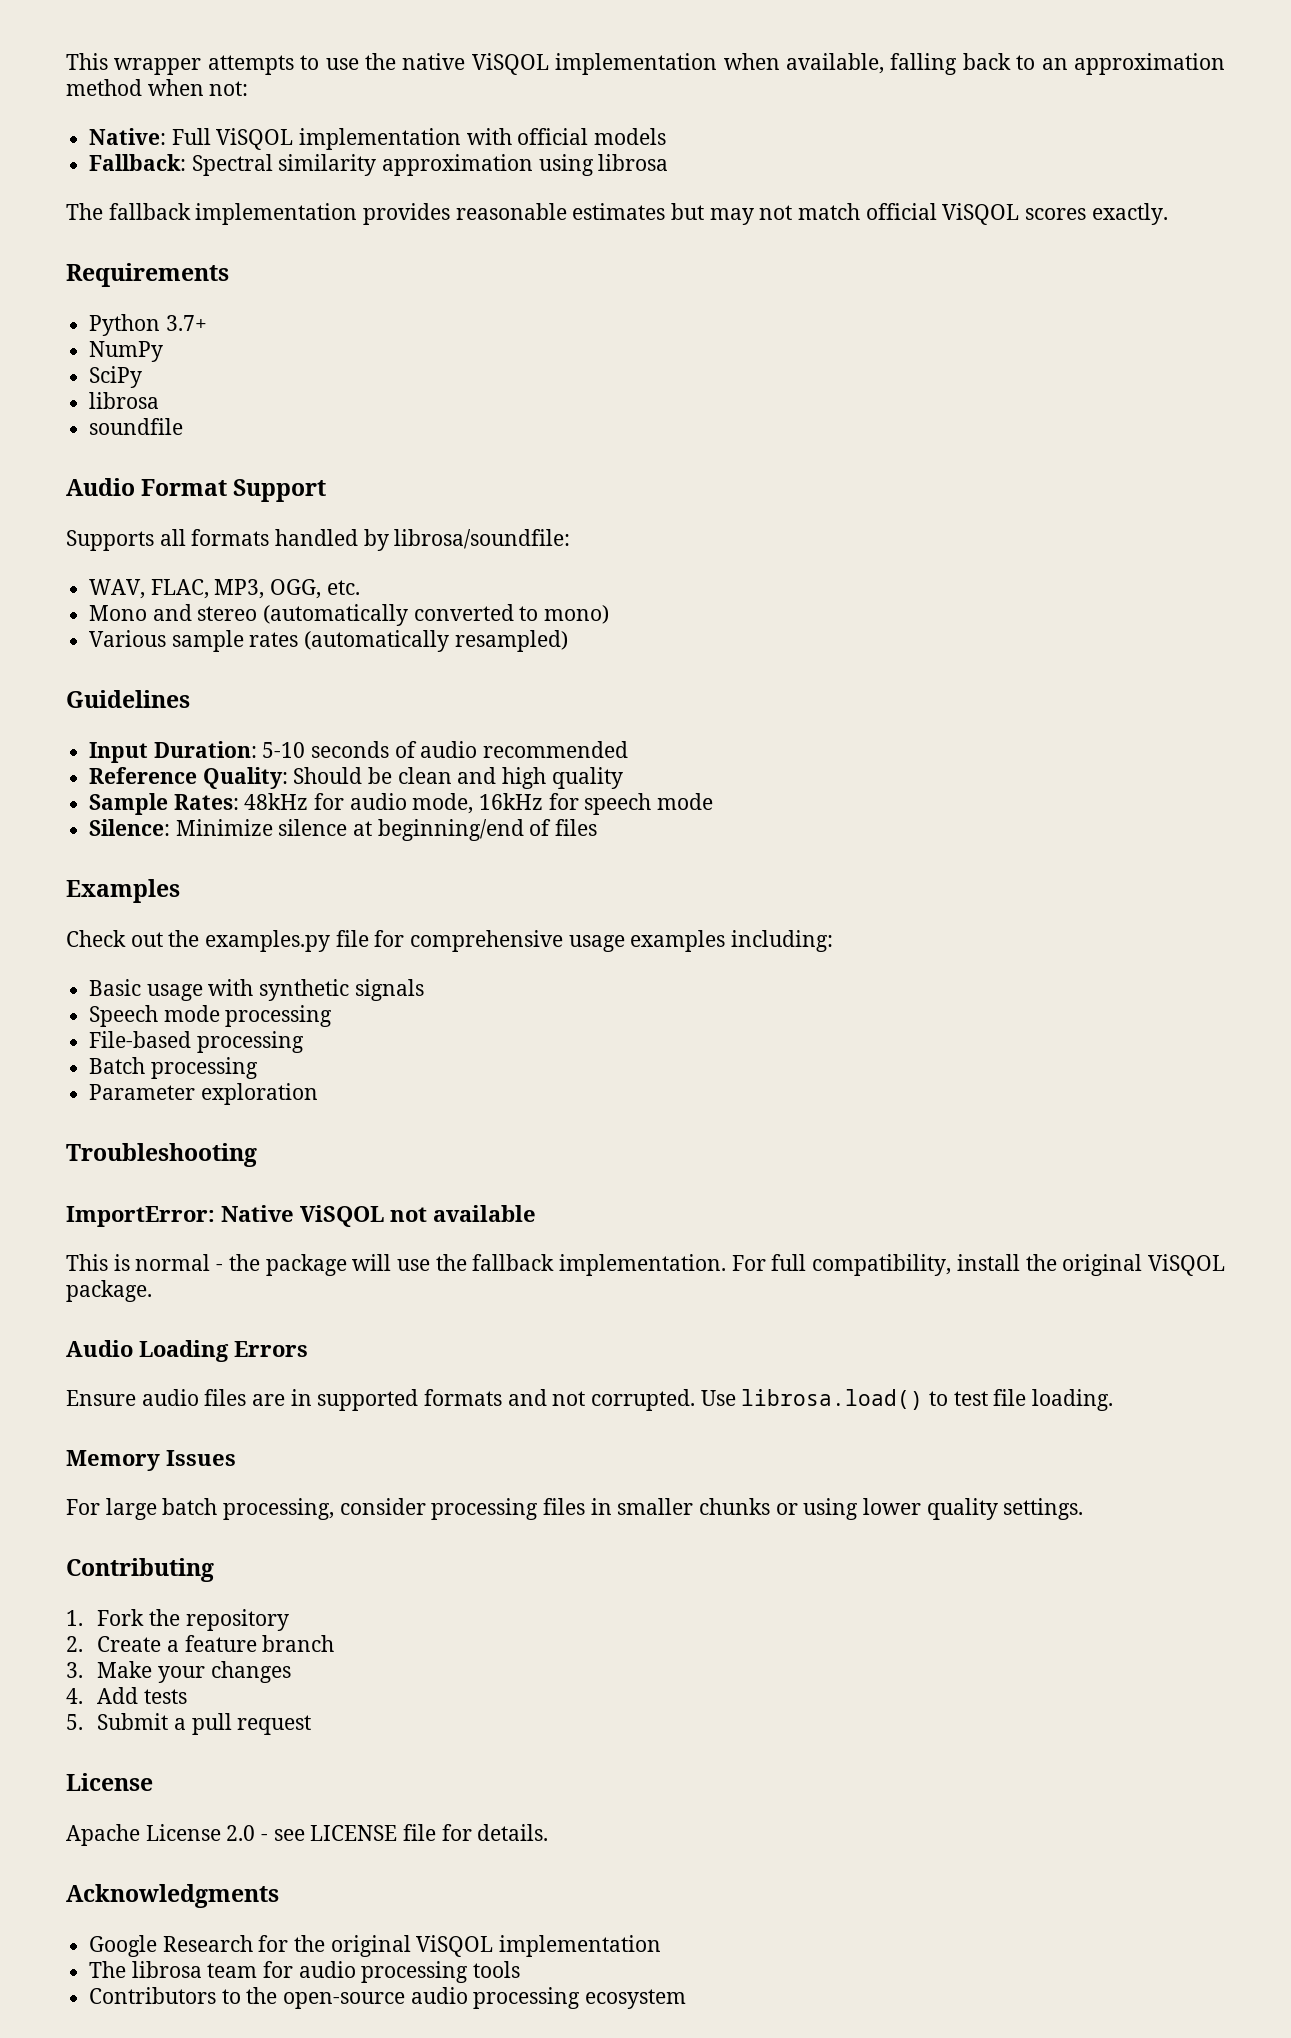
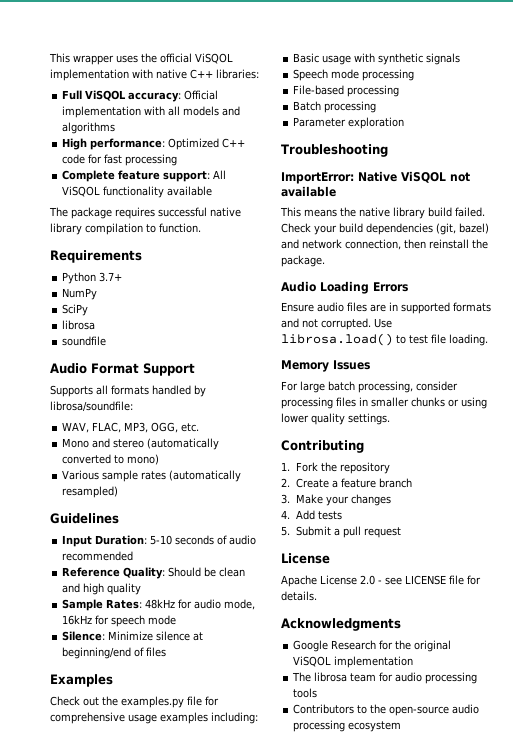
[207,53,1225,75] [66,79,249,96] [89,128,667,150] [89,154,669,176] [66,203,1168,225] attempts to use the native ViSQOL implementation when available, falling back to an approximation method when not: // Native: Full ViSQOL implementation with official models // Fallback: Spectral similarity approximation using librosa // The fallback implementation provides reasonable estimates but may not match official ViSQOL scores exactly. -> [116,53,233,64] [50,69,259,81] [62,90,219,102] [62,106,241,118] [62,122,116,134] [62,138,246,150] [62,154,178,166] [62,170,227,182] [62,186,213,198] [49,207,241,219] [50,223,201,235] uses the official ViSQOL implementation with native C++ libraries: // Full ViSQOL accuracy: Official implementation with all models and algorithms // High performance: Optimized C++ code for fast processing // Complete feature support: All ViSQOL functionality available // The package requires successful native library compilation to function.
[113,1254,1226,1276] is normal - the package will use the fallback implementation. For full compatibility, install the original ViSQOL -> [304,207,485,219] [281,223,489,235] [281,239,488,250] means the native library build failed. Check your build dependencies (git, bazel) and network connection, then reinstall the

